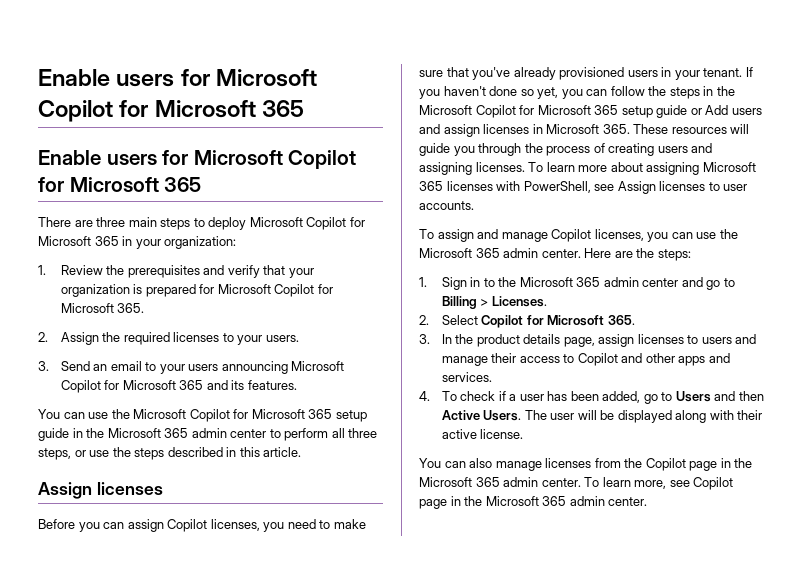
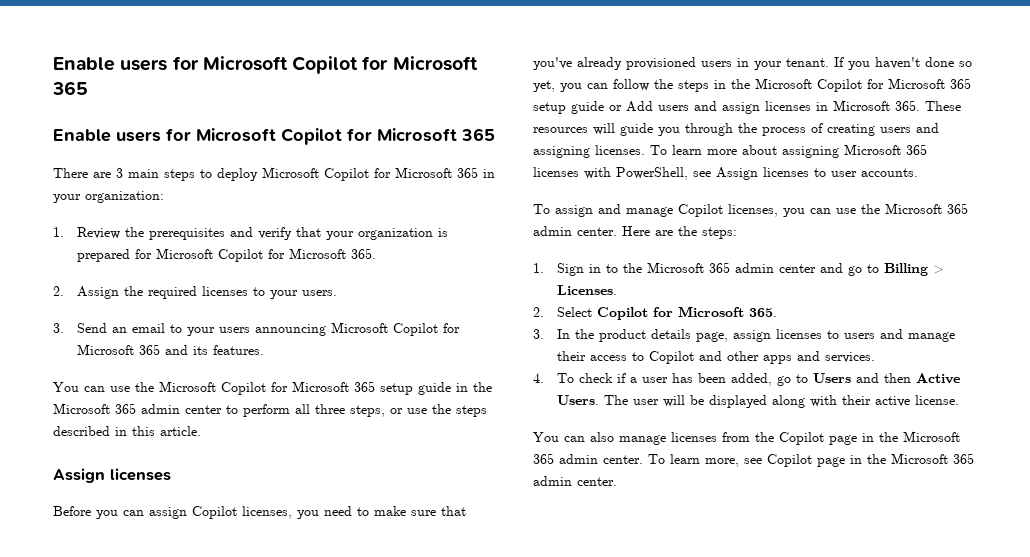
[96,217,126,227] three -> [116,168,123,178] 3

